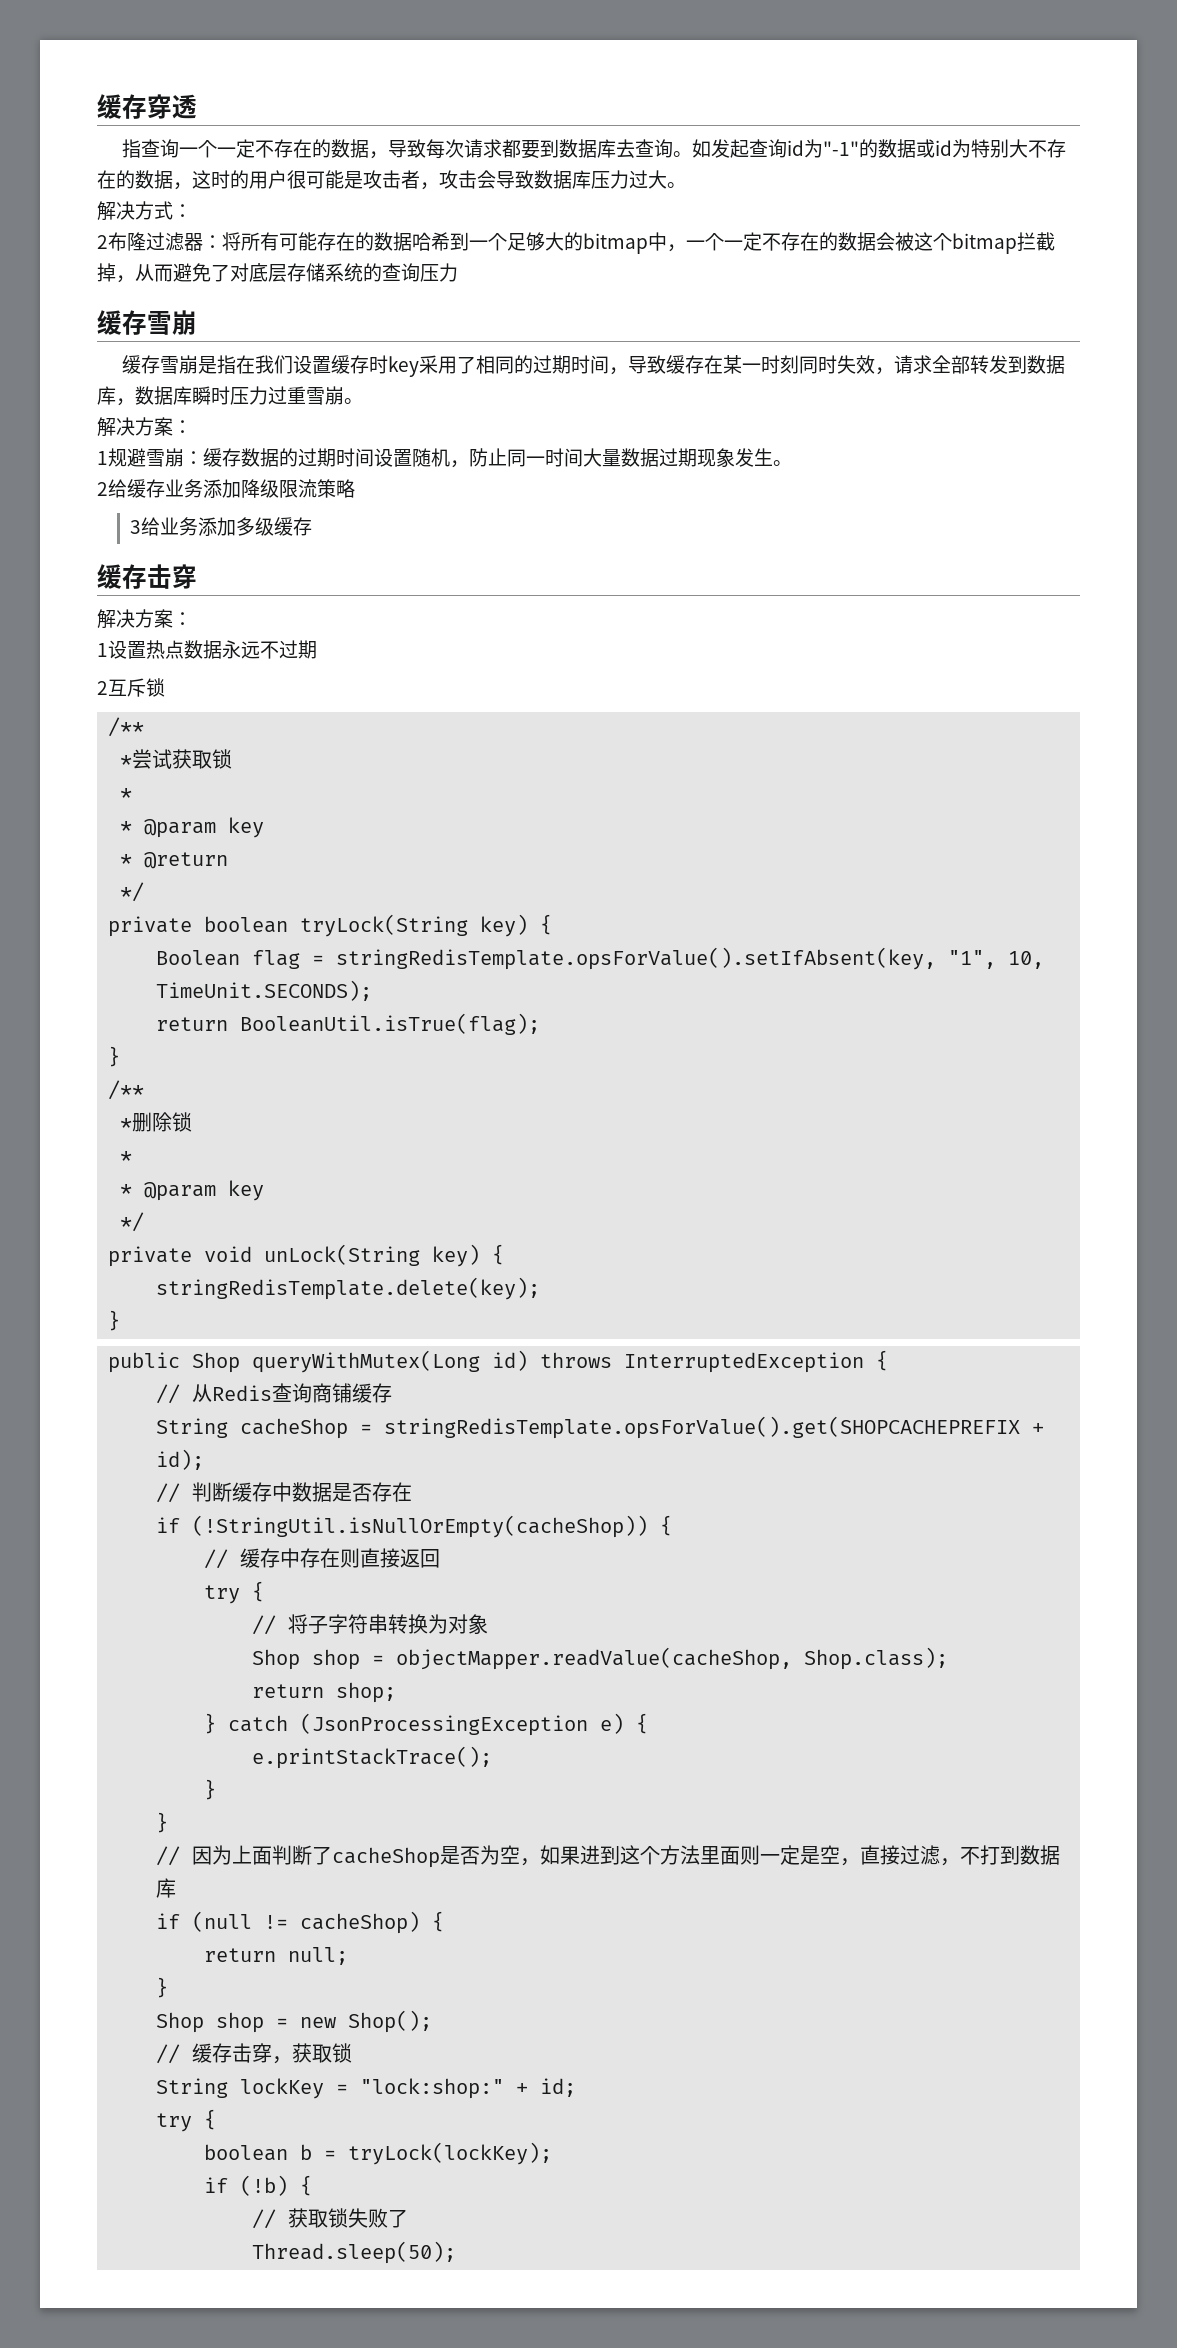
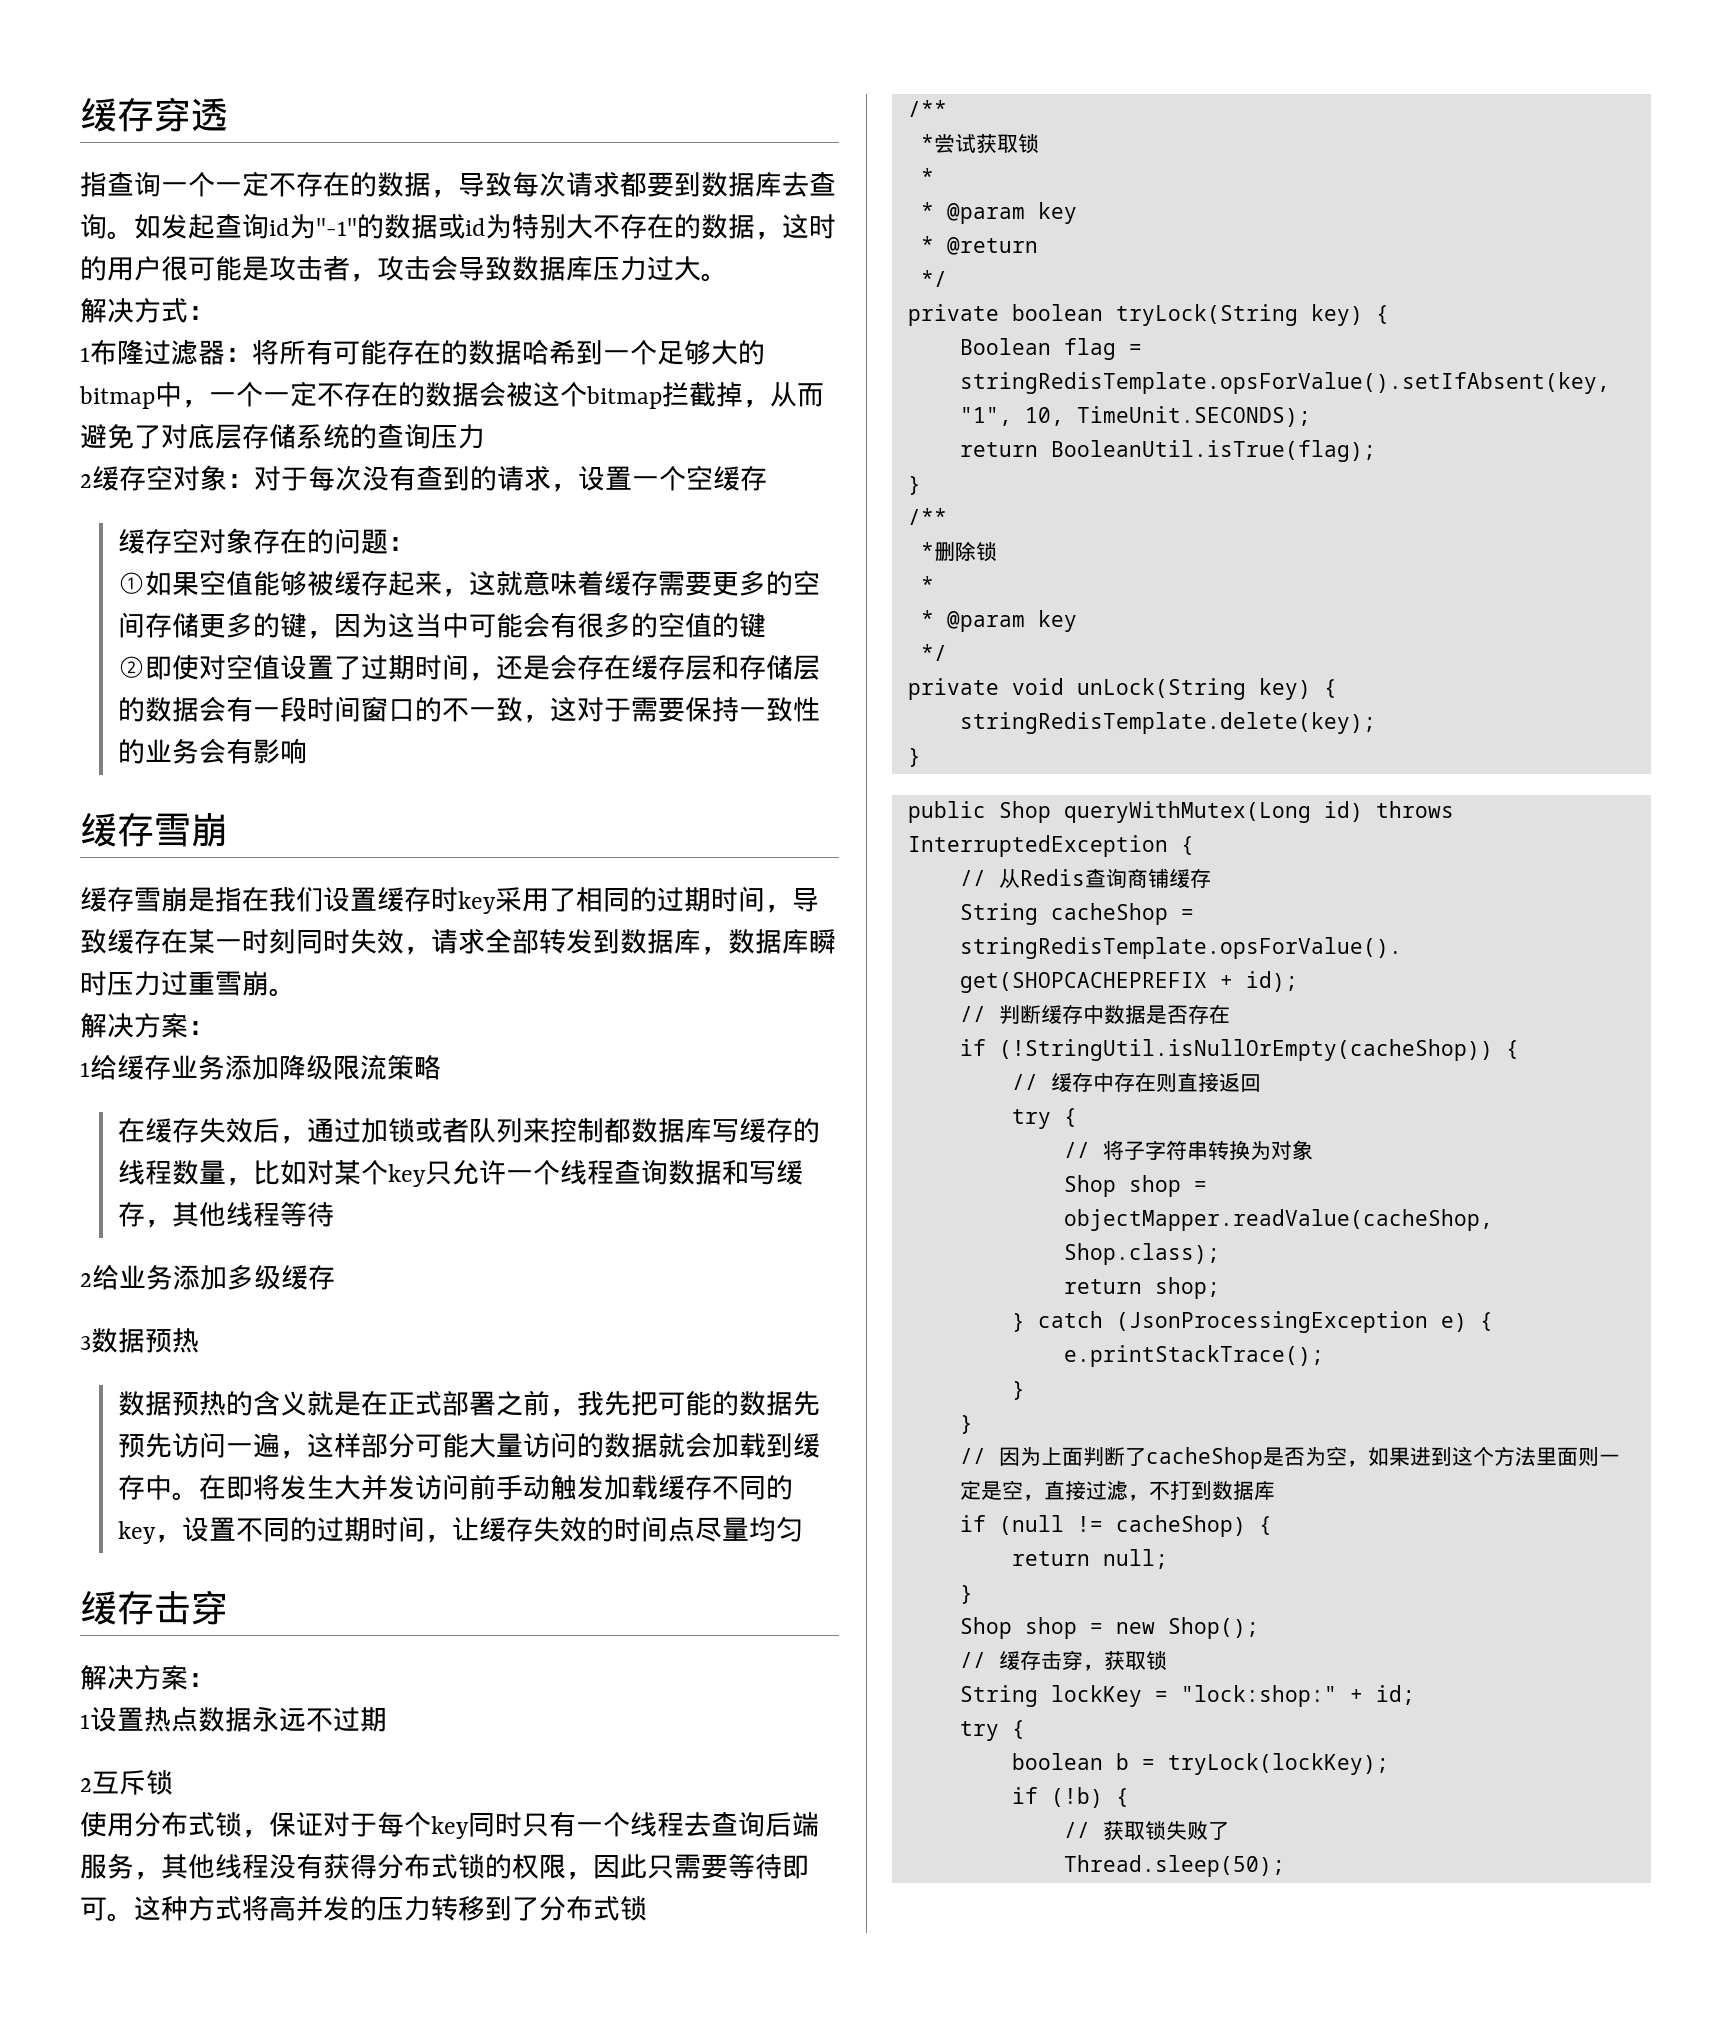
[97,235,108,249] 2 -> [80,347,90,362] 1
(458, 272) none -> [80,465,767,492] [117,528,415,554] [117,570,820,597] [117,612,766,639] [117,654,820,681] [117,696,820,723] [117,738,307,764] // 2缓存空对象：对于每次没有查到的请求，设置一个空缓存 // 缓存空对象存在的问题： // ①如果空值能够被缓存起来，这就意味着缓存需要更多的空间存储更多的键，因为这当中可能会有很多的空值的键 // ②即使对空值设置了过期时间，还是会存在缓存层和存储层的数据会有一段时间窗口的不一致，这对于需要保持一致性的业务会有影响
[108,448,792,468] [97,482,108,496] 规避雪崩：缓存数据的过期时间设置随机，防止同一时间大量数据过期现象发生。 // 2 -> (90, 1069) none
[130,520,142,534] 3 -> [117,1118,820,1144] [117,1159,803,1187] [117,1201,334,1228] [80,1273,92,1287] 在缓存失效后，通过加锁或者队列来控制都数据库写缓存的线程数量，比如对某个key只允许一个线程查询数据和写缓存，其他线程等待 // 2
(313, 526) none -> [80,1328,199,1353] [117,1390,820,1417] [117,1432,820,1459] [117,1474,793,1501] [117,1516,803,1544] // 3数据预热 // 数据预热的含义就是在正式部署之前，我先把可能的数据先预先访问一遍，这样部分可能大量访问的数据就会加载到缓存中。在即将发生大并发访问前手动触发加载缓存不同的key，设置不同的过期时间，让缓存失效的时间点尽量均匀
(165, 687) none -> [80,1811,819,1839] [80,1853,809,1880] [80,1895,647,1922] // 使用分布式锁，保证对于每个key同时只有一个线程去查询后端服务，其他线程没有获得分布式锁的权限，因此只需要等待即可。这种方式将高并发的压力转移到了分布式锁

